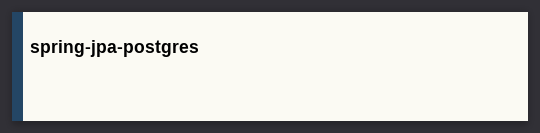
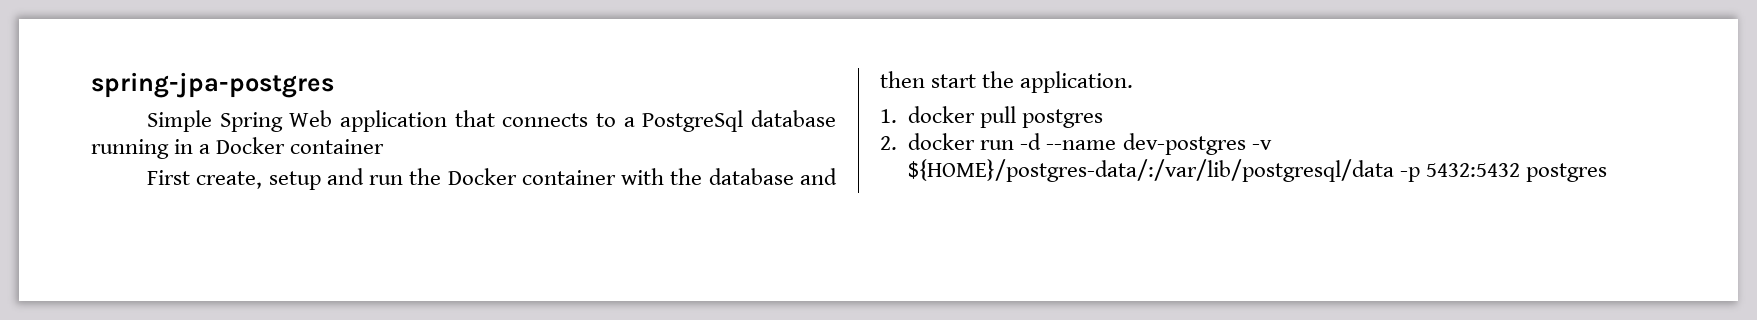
(199, 48) none -> [147,110,836,132] [91,137,385,159] [147,168,837,190] [880,71,1134,93] [880,106,1104,128] [880,133,1272,155] [908,159,1608,182] // Simple Spring Web application that connects to a PostgreSql database running in a Docker container // First create, setup and run the Docker container with the database and then start the application. // 1. docker pull postgres // 2. docker run -d --name dev-postgres -v ${HOME}/postgres-data/:/var/lib/postgresql/data -p 5432:5432 postgres

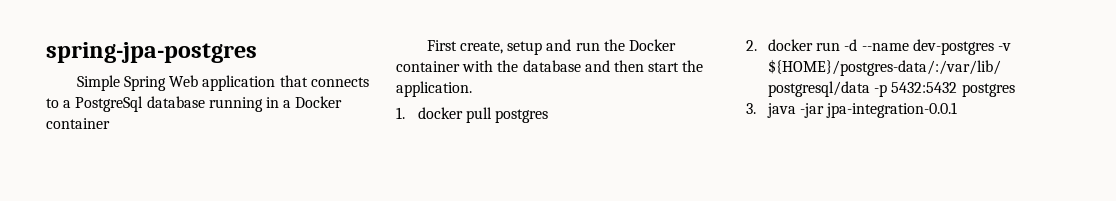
(1608, 172) none -> [746,102,958,118] // 3. java -jar jpa-integration-0.0.1

